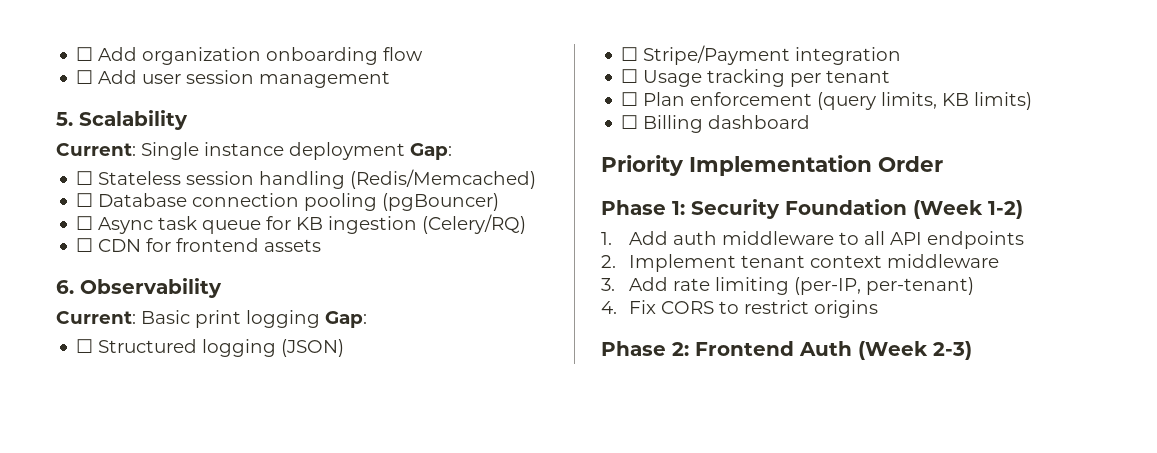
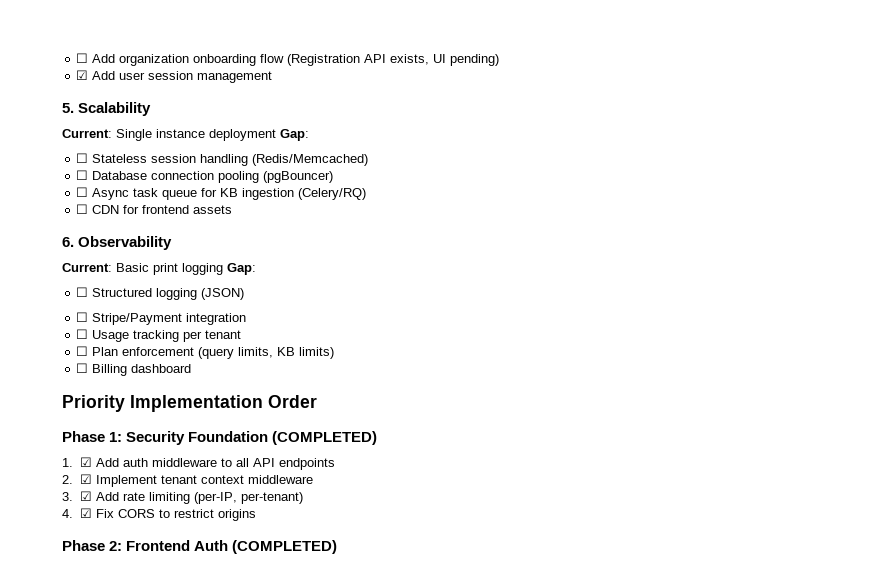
[76,70,94,84] // ☐ -> [287,54,500,66] [76,70,89,80] (Registration API exists, UI pending) // ☑
[913,200,1023,219] (Week 1-2) -> [272,431,378,445] (COMPLETED)
(612, 238) none -> [79,457,92,467] ☑
(616, 261) none -> [79,474,92,484] ☑
(615, 284) none -> [79,491,92,501] ☑
(617, 307) none -> [79,508,92,518] ☑
[858,341,972,360] (Week 2-3) -> [232,540,338,554] (COMPLETED)

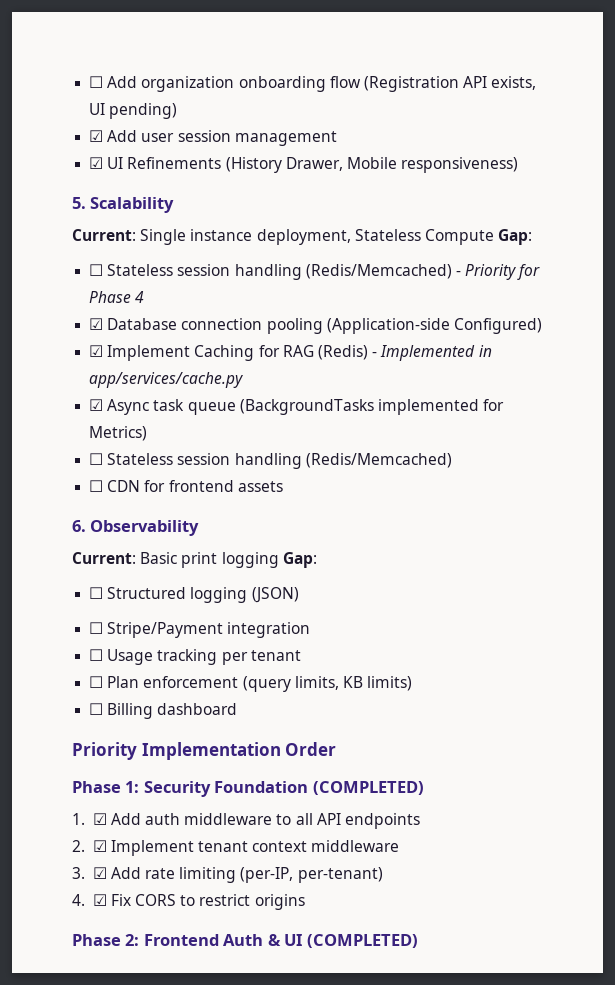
(273, 77) none -> [89,157,519,173] // ☑ UI Refinements (History Drawer, Mobile responsiveness)
[209,129,276,141] deployment -> [256,229,494,245] deployment, Stateless Compute
[76,170,334,183] [76,187,367,200] // ☐ Database connection pooling (pgBouncer) // ☐ Async task queue for KB ingestion (Celery/RQ) -> [455,264,541,280] [89,291,145,303] [89,318,542,334] [89,345,492,361] [89,372,244,388] [89,399,505,415] [89,426,148,441] [89,453,452,469] - Priority for Phase 4 // ☑ Database connection pooling (Application-side Configured) // ☑ Implement Caching for RAG (Redis) - Implemented in app/services/cache.py // ☑ Async task queue (BackgroundTasks implemented for Metrics) // ☐ Stateless session handling (Redis/Memcached)
(229, 545) none -> [267,934,303,946] & UI

